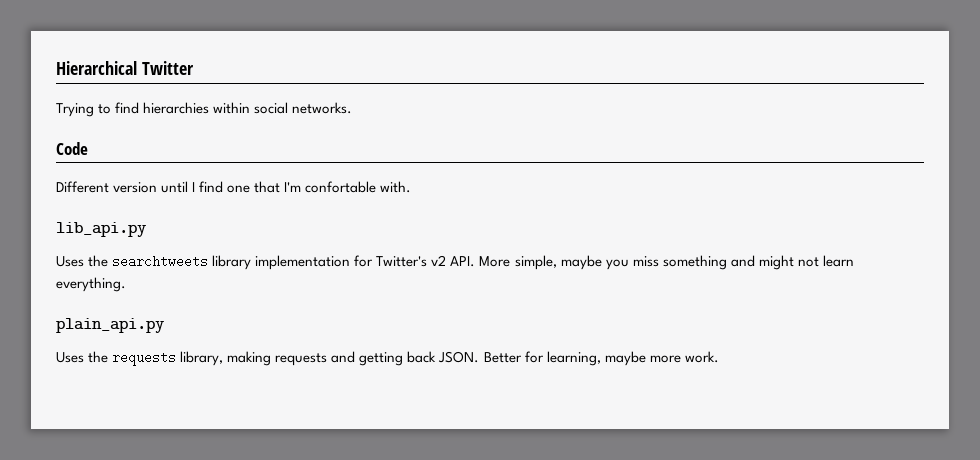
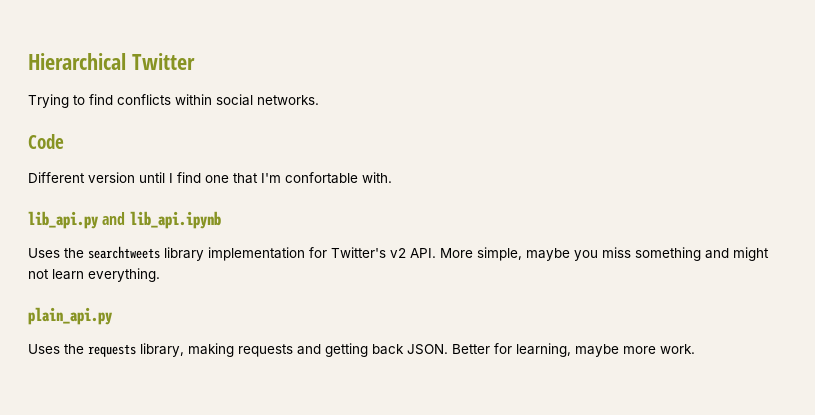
[143,102,210,114] hierarchies -> [117,94,171,105] conflicts
(147, 229) none -> [102,211,221,229] and lib_api.ipynb

